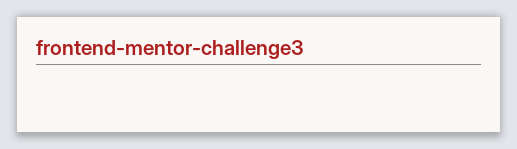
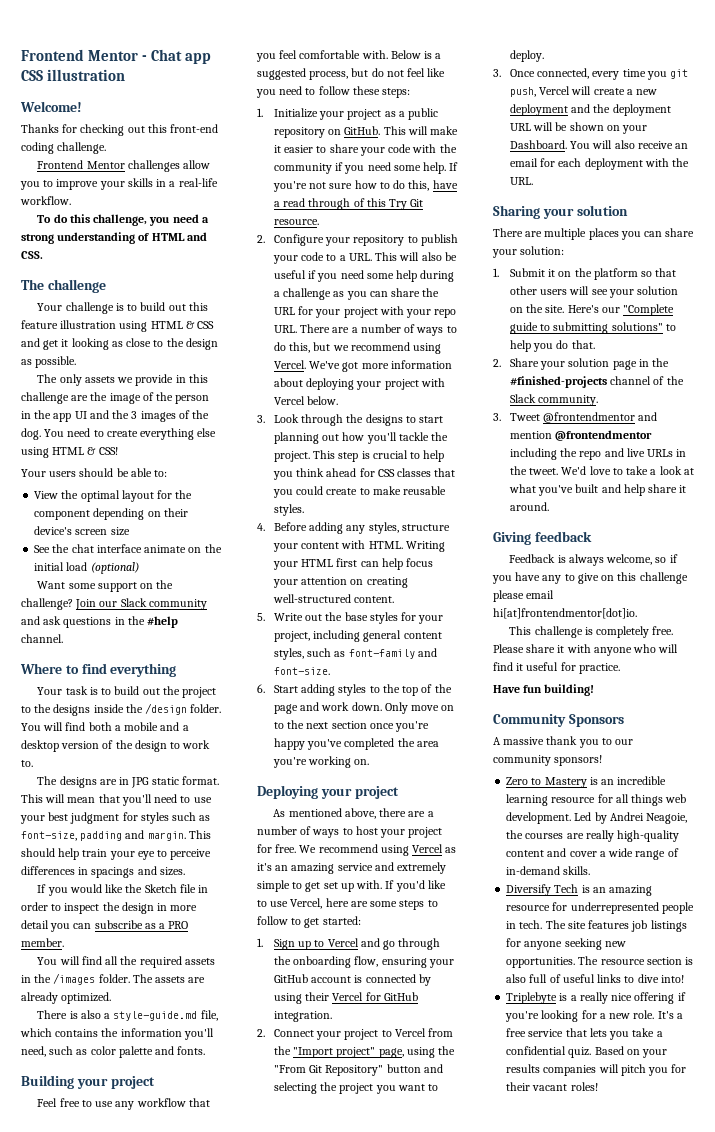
[36,40,304,59] frontend-mentor-challenge3 -> [21,49,212,64] [21,69,126,81] [20,101,82,112] [21,124,219,136] [21,142,107,154] [37,160,211,172] [20,178,218,190] [20,196,71,205] [37,214,209,226] [21,232,207,244] [21,251,43,259] [21,279,106,293] [37,302,208,314] [21,320,215,332] [21,338,218,350] [21,356,77,368] [37,374,208,386] [21,392,210,404] [21,410,210,422] [21,428,217,440] [21,447,118,458] [21,468,168,477] [34,490,193,502] [34,508,188,520] [34,526,130,536] [34,544,222,553] [34,562,139,574] [37,580,174,592] [21,598,207,610] [21,616,179,628] [21,634,63,643] [20,663,177,677] [37,686,217,698] [21,703,222,716] [21,722,189,731] [21,740,211,752] [21,760,33,767] [37,776,219,788] [21,794,212,806] [20,812,211,824] [21,830,211,841] [21,848,212,860] [21,866,185,878] [37,884,209,896] [21,902,198,914] [21,920,189,932] [21,938,64,947] [37,956,215,968] [21,973,206,985] [21,992,112,1004] [37,1010,218,1021] [20,1028,214,1040] [21,1046,206,1058] [21,1075,155,1089] [37,1098,210,1110] [256,50,442,62] [257,68,446,80] [256,86,411,98] [257,108,439,120] [273,126,459,138] [273,144,457,156] [273,162,459,174] [272,180,458,192] [273,198,424,210] [273,219,319,225] [257,234,458,246] [272,252,457,264] [273,270,455,282] [273,288,440,300] [273,306,457,318] [273,324,457,336] [273,342,442,354] [273,360,452,372] [273,378,445,390] [273,396,339,405] [257,414,444,426] [273,432,449,444] [273,450,445,462] [272,468,456,480] [272,486,447,498] [273,504,304,516] [257,522,450,534] [272,540,445,552] [272,558,434,570] [272,577,408,588] [272,594,395,603] [257,612,444,624] [273,630,442,642] [273,648,437,660] [273,667,330,675] [257,684,452,696] [273,702,455,714] [273,720,430,732] [273,738,439,750] [272,756,370,768] [257,785,399,799] [273,808,434,819] [257,826,443,838] [257,844,457,856] [257,862,447,874] [257,880,446,892] [257,898,438,910] [257,916,361,928] [257,938,441,950] [273,956,454,968] [273,974,431,986] [273,992,418,1004] [273,1011,332,1022] [257,1028,454,1040] [273,1046,456,1058] [273,1064,443,1076] [273,1082,439,1094] [509,50,544,62] [493,68,689,80] [509,86,658,97] [509,104,671,116] [509,122,648,134] [509,140,689,149] [509,158,690,170] [509,177,533,185] [493,205,628,219] [493,228,695,240] [492,246,565,258] [493,268,677,280] [509,286,679,298] [509,304,675,316] [509,322,676,334] [509,340,595,352] [493,358,670,370] [509,376,684,388] [509,394,599,406] [493,412,658,423] [509,430,653,441] [509,448,687,460] [509,466,694,475] [508,484,687,496] [509,502,549,511] [493,531,592,545] [509,554,678,566] [492,572,688,584] [493,590,555,602] [493,608,637,619] [509,626,674,638] [493,644,679,656] [493,662,620,674] [493,684,595,696] [493,714,624,727] [493,736,634,748] [493,755,603,766] [506,776,667,788] [506,794,687,806] [506,812,688,824] [506,830,680,842] [506,848,679,860] [506,866,591,875] [506,884,653,896] [506,902,694,914] [506,920,687,932] [506,938,626,950] [506,956,694,968] [506,974,684,983] [506,992,686,1004] [505,1010,683,1022] [506,1028,663,1040] [506,1046,668,1058] [506,1064,687,1076] [506,1082,598,1091] Frontend Mentor - Chat app CSS illustration // Welcome! // Thanks for checking out this front-end coding challenge. // Frontend Mentor challenges allow you to improve your skills in a real-life workflow. // To do this challenge, you need a strong understanding of HTML and CSS. // The challenge // Your challenge is to build out this feature illustration using HTML & CSS and get it looking as close to the design as possible. // The only assets we provide in this challenge are the image of the person in the app UI and the 3 images of the dog. You need to create everything else using HTML & CSS! // Your users should be able to: // View the optimal layout for the component depending on their device's screen size // See the chat interface animate on the initial load (optional) // Want some support on the challenge? Join our Slack community and ask questions in the #help channel. // Where to find everything // Your task is to build out the project to the designs inside the /design folder. You will find both a mobile and a desktop version of the design to work to. // The designs are in JPG static format. This will mean that you'll need to use your best judgment for styles such as font-size, padding and margin. This should help train your eye to perceive differences in spacings and sizes. // If you would like the Sketch file in order to inspect the design in more detail you can subscribe as a PRO member. // You will find all the required assets in the /images folder. The assets are already optimized. // There is also a style-guide.md file, which contains the information you'll need, such as color palette and fonts. // Building your project // Feel free to use any workflow that you feel comfortable with. Below is a suggested process, but do not feel like you need to follow these steps: // 1. Initialize your project as a public repository on GitHub. This will make it easier to share your code with the community if you need some help. If you're not sure how to do this, have a read through of this Try Git resource. // 2. Configure your repository to publish your code to a URL. This will also be useful if you need some help during a challenge as you can share the URL for your project with your repo URL. There are a number of ways to do this, but we recommend using Vercel. We've got more information about deploying your project with Vercel below. // 3. Look through the designs to start planning out how you'll tackle the project. This step is crucial to help you think ahead for CSS classes that you could create to make reusable styles. // 4. Before adding any styles, structure your content with HTML. Writing your HTML first can help focus your attention on creating well-structured content. // 5. Write out the base styles for your project, including general content styles, such as font-family and font-size. // 6. Start adding styles to the top of the page and work down. Only move on to the next section once you're happy you've completed the area you're working on. // Deploying your project // As mentioned above, there are a number of ways to host your project for free. We recommend using Vercel as it's an amazing service and extremely simple to get set up with. If you'd like to use Vercel, here are some steps to follow to get started: // 1. Sign up to Vercel and go through the onboarding flow, ensuring your GitHub account is connected by using their Vercel for GitHub integration. // 2. Connect your project to Vercel from the "Import project" page, using the "From Git Repository" button and selecting the project you want to deploy. // 3. Once connected, every time you git push, Vercel will create a new deployment and the deployment URL will be shown on your Dashboard. You will also receive an email for each deployment with the URL. // Sharing your solution // There are multiple places you can share your solution: // 1. Submit it on the platform so that other users will see your solution on the site. Here's our "Complete guide to submitting solutions" to help you do that. // 2. Share your solution page in the #finished-projects channel of the Slack community. // 3. Tweet @frontendmentor and mention @frontendmentor including the repo and live URLs in the tweet. We'd love to take a look at what you've built and help share it around. // Giving feedback // Feedback is always welcome, so if you have any to give on this challenge please email hi[at]frontendmentor[dot]io. // This challenge is completely free. Please share it with anyone who will find it useful for practice. // Have fun building! // Community Sponsors // A massive thank you to our community sponsors! // Zero to Mastery is an incredible learning resource for all things web development. Led by Andrei Neagoie, the courses are really high-quality content and cover a wide range of in-demand skills. // Diversify Tech is an amazing resource for underrepresented people in tech. The site features job listings for anyone seeking new opportunities. The resource section is also full of useful links to dive into! // Triplebyte is a really nice offering if you're looking for a new role. It's a free service that lets you take a confidential quiz. Based on your results companies will pitch you for their vacant roles!

